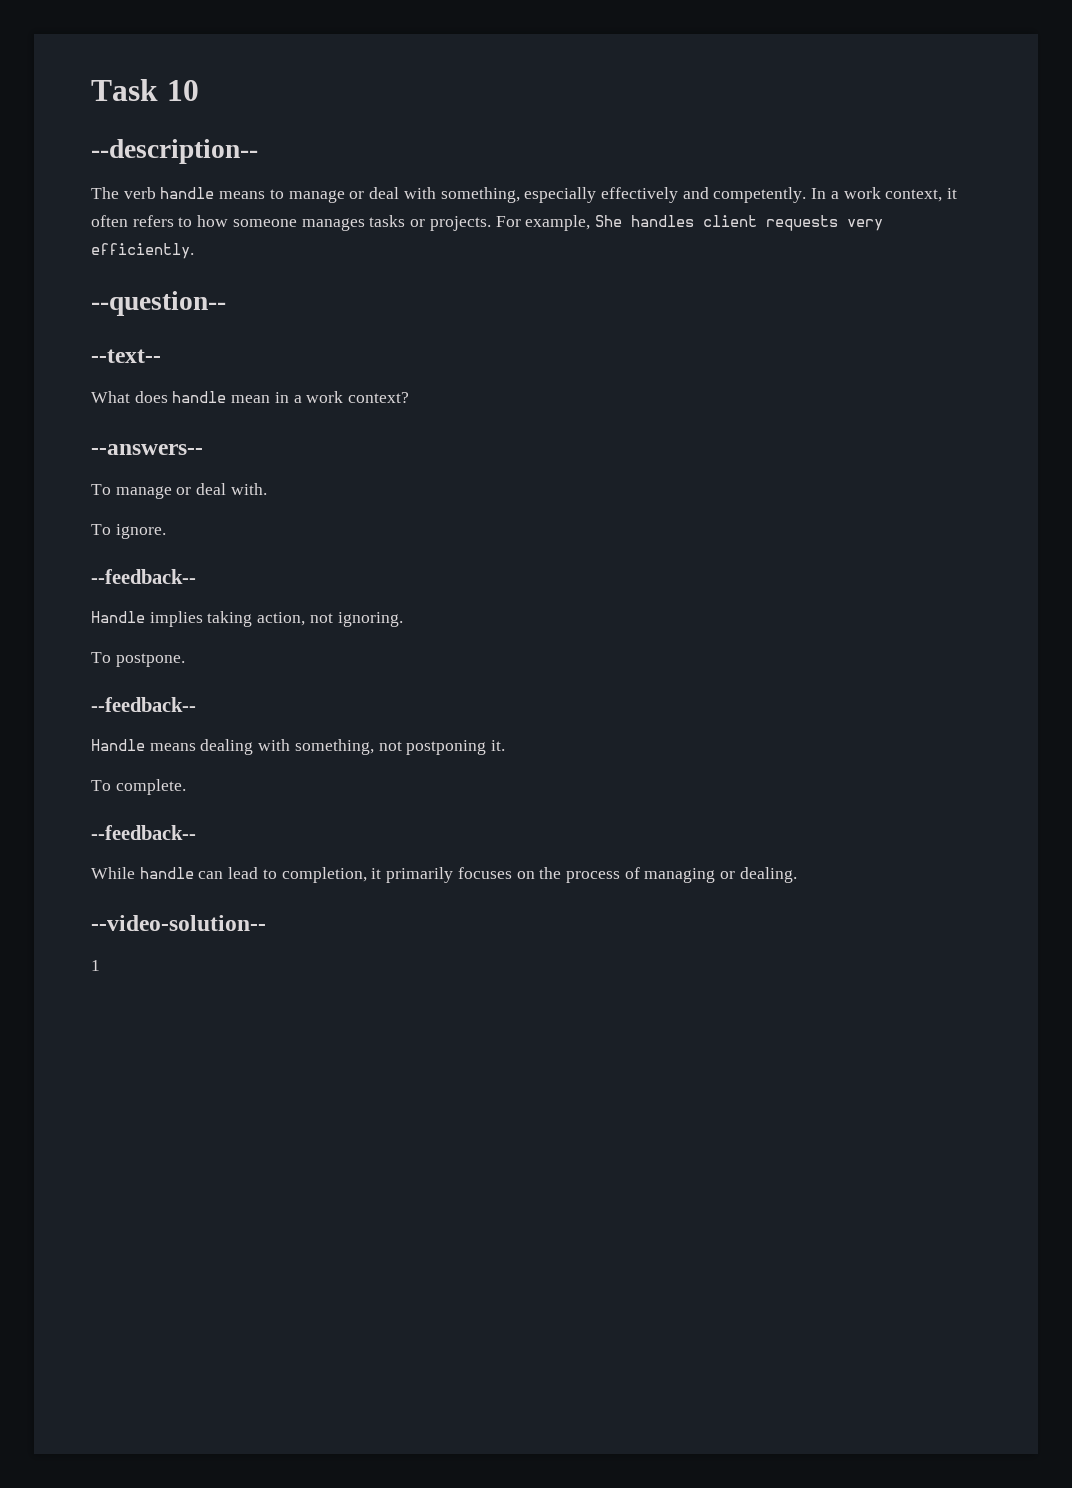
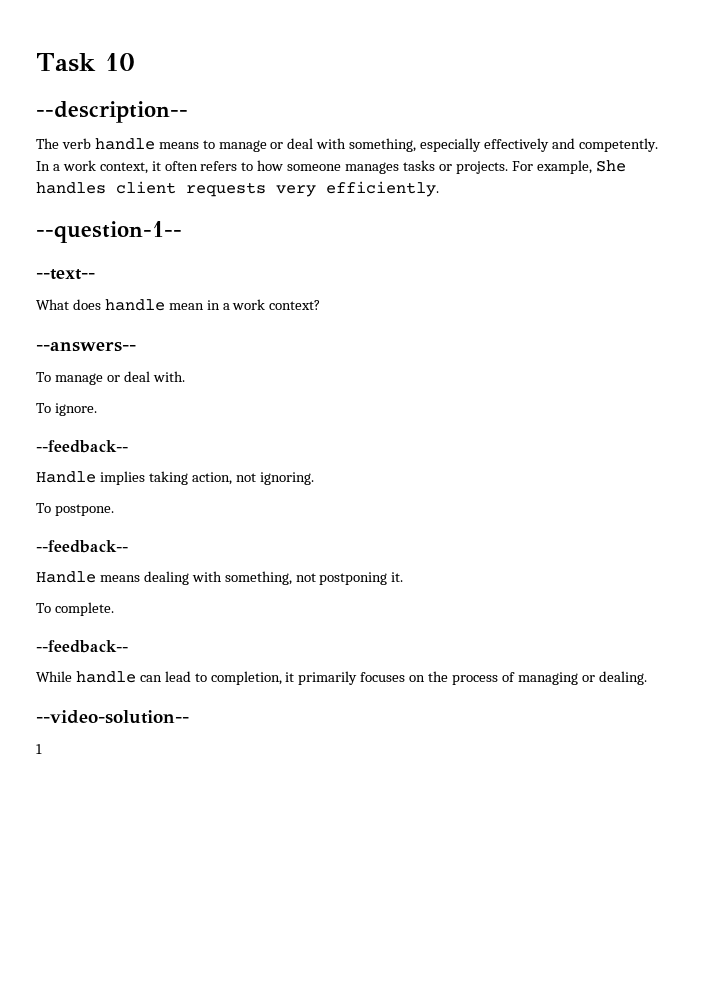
[91,291,226,316] --question-- -> [36,221,182,243] --question-1--

